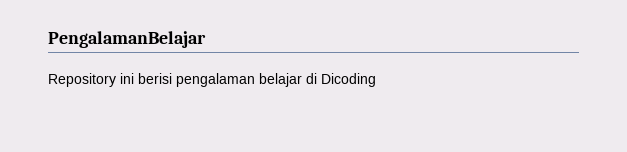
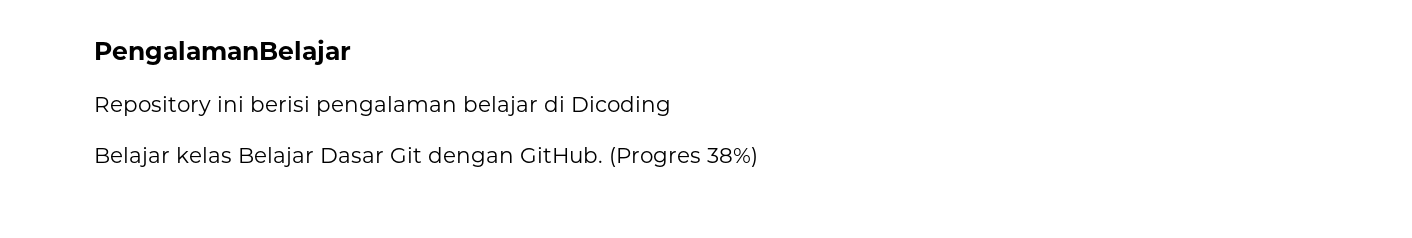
(376, 80) none -> [94,147,758,167] // Belajar kelas Belajar Dasar Git dengan GitHub. (Progres 38%)

